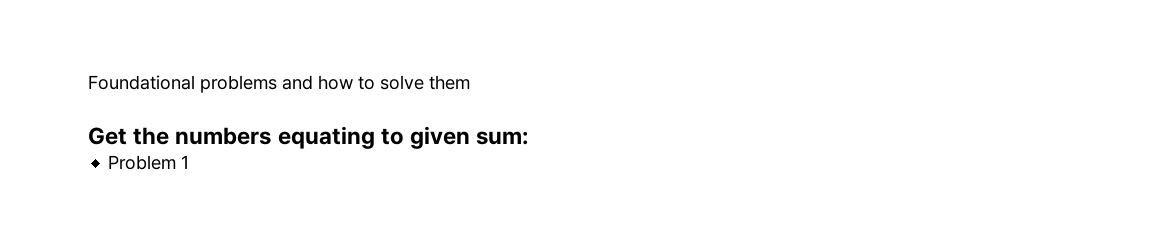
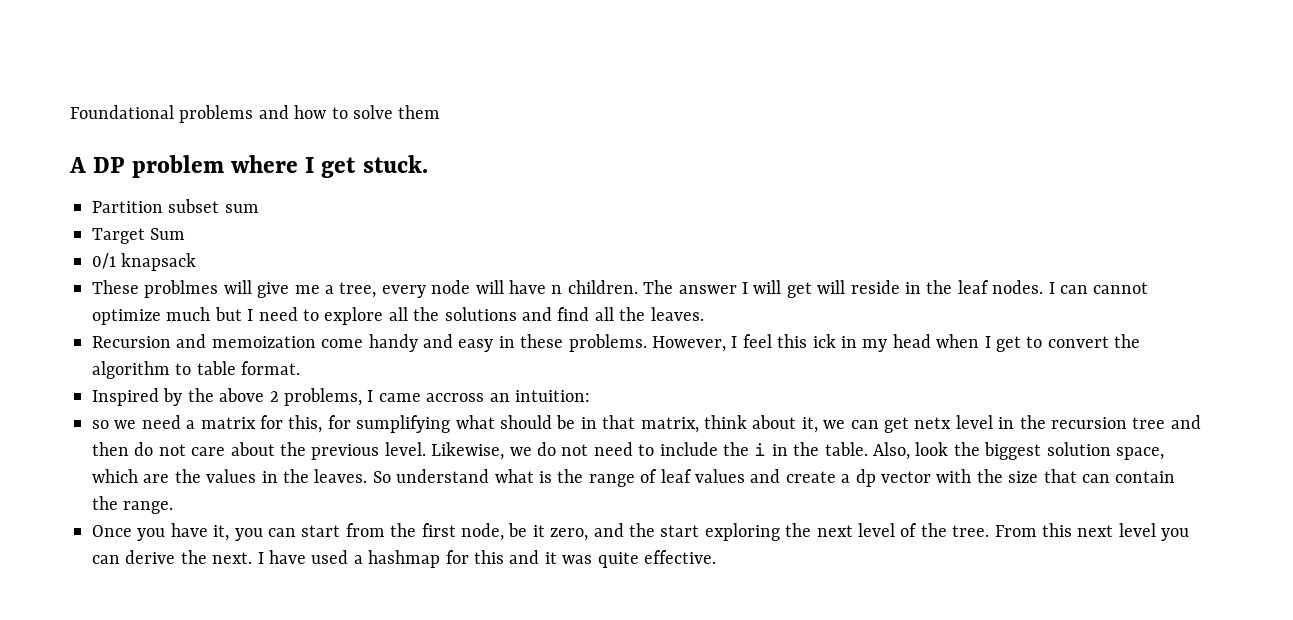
[88,126,529,149] [108,155,190,170] Get the numbers equating to given sum: // Problem 1 -> [69,155,428,178] [92,199,259,213] [92,228,186,244] [92,253,197,271] [92,280,1149,298] [92,307,704,325] [92,334,1141,352] [92,361,301,379] [92,388,590,406] [92,415,1201,433] [92,442,1164,460] [92,469,1176,487] [92,496,174,514] [92,523,1190,541] [92,550,716,568] A DP problem where I get stuck. // Partition subset sum // Target Sum // 0/1 knapsack // These problmes will give me a tree, every node will have n children. The answer I will get will reside in the leaf nodes. I can cannot optimize much but I need to explore all the solutions and find all the leaves. // Recursion and memoization come handy and easy in these problems. However, I feel this ick in my head when I get to convert the algorithm to table format. // Inspired by the above 2 problems, I came accross an intuition: // so we need a matrix for this, for sumplifying what should be in that matrix, think about it, we can get netx level in the recursion tree and then do not care about the previous level. Likewise, we do not need to include the i in the table. Also, look the biggest solution space, which are the values in the leaves. So understand what is the range of leaf values and create a dp vector with the size that can contain the range. // Once you have it, you can start from the first node, be it zero, and the start exploring the next level of the tree. From this next level you can derive the next. I have used a hashmap for this and it was quite effective.

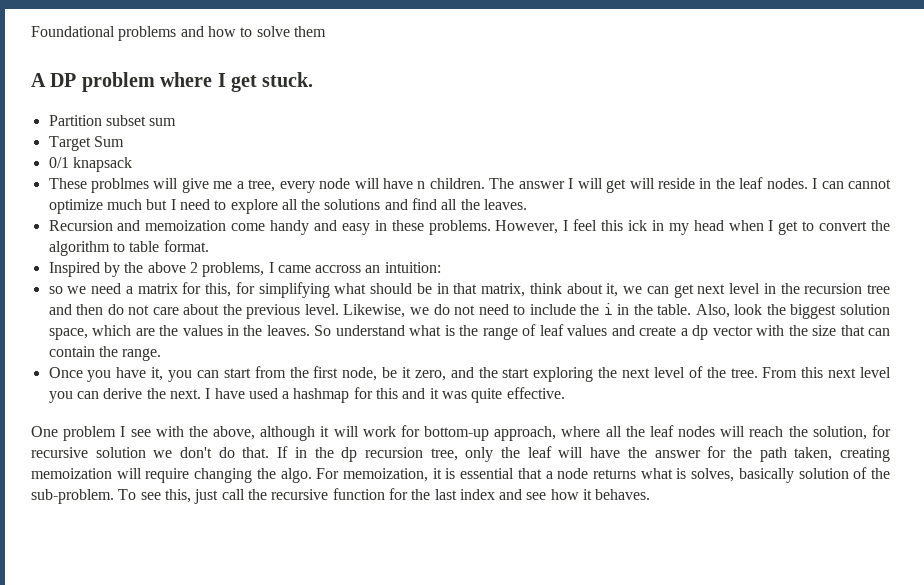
[356,415,451,433] sumplifying -> [258,282,330,298] simplifying
[914,417,952,429] netx -> [697,284,726,294] next
(716, 557) none -> [31,425,891,441] [31,446,890,462] [31,467,890,483] [31,488,651,504] // One problem I see with the above, although it will work for bottom-up approach, where all the leaf nodes will reach the solution, for recursive solution we don't do that. If in the dp recursion tree, only the leaf will have the answer for the path taken, creating memoization will require changing the algo. For memoization, it is essential that a node returns what is solves, basically solution of the sub-problem. To see this, just call the recursive function for the last index and see how it behaves.

